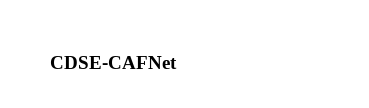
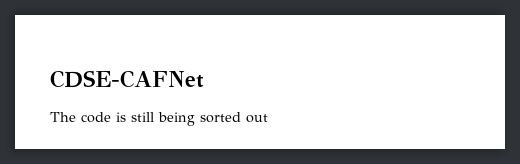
(177, 62) none -> [50,112,268,126] // The code is still being sorted out

